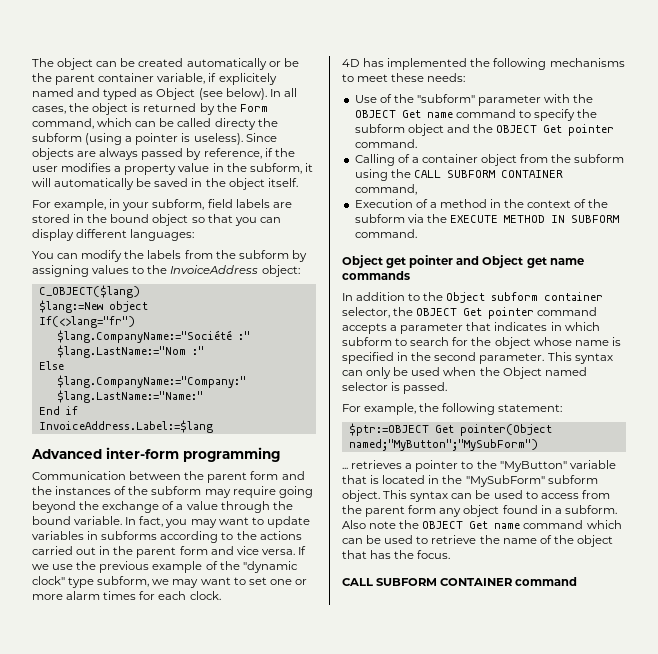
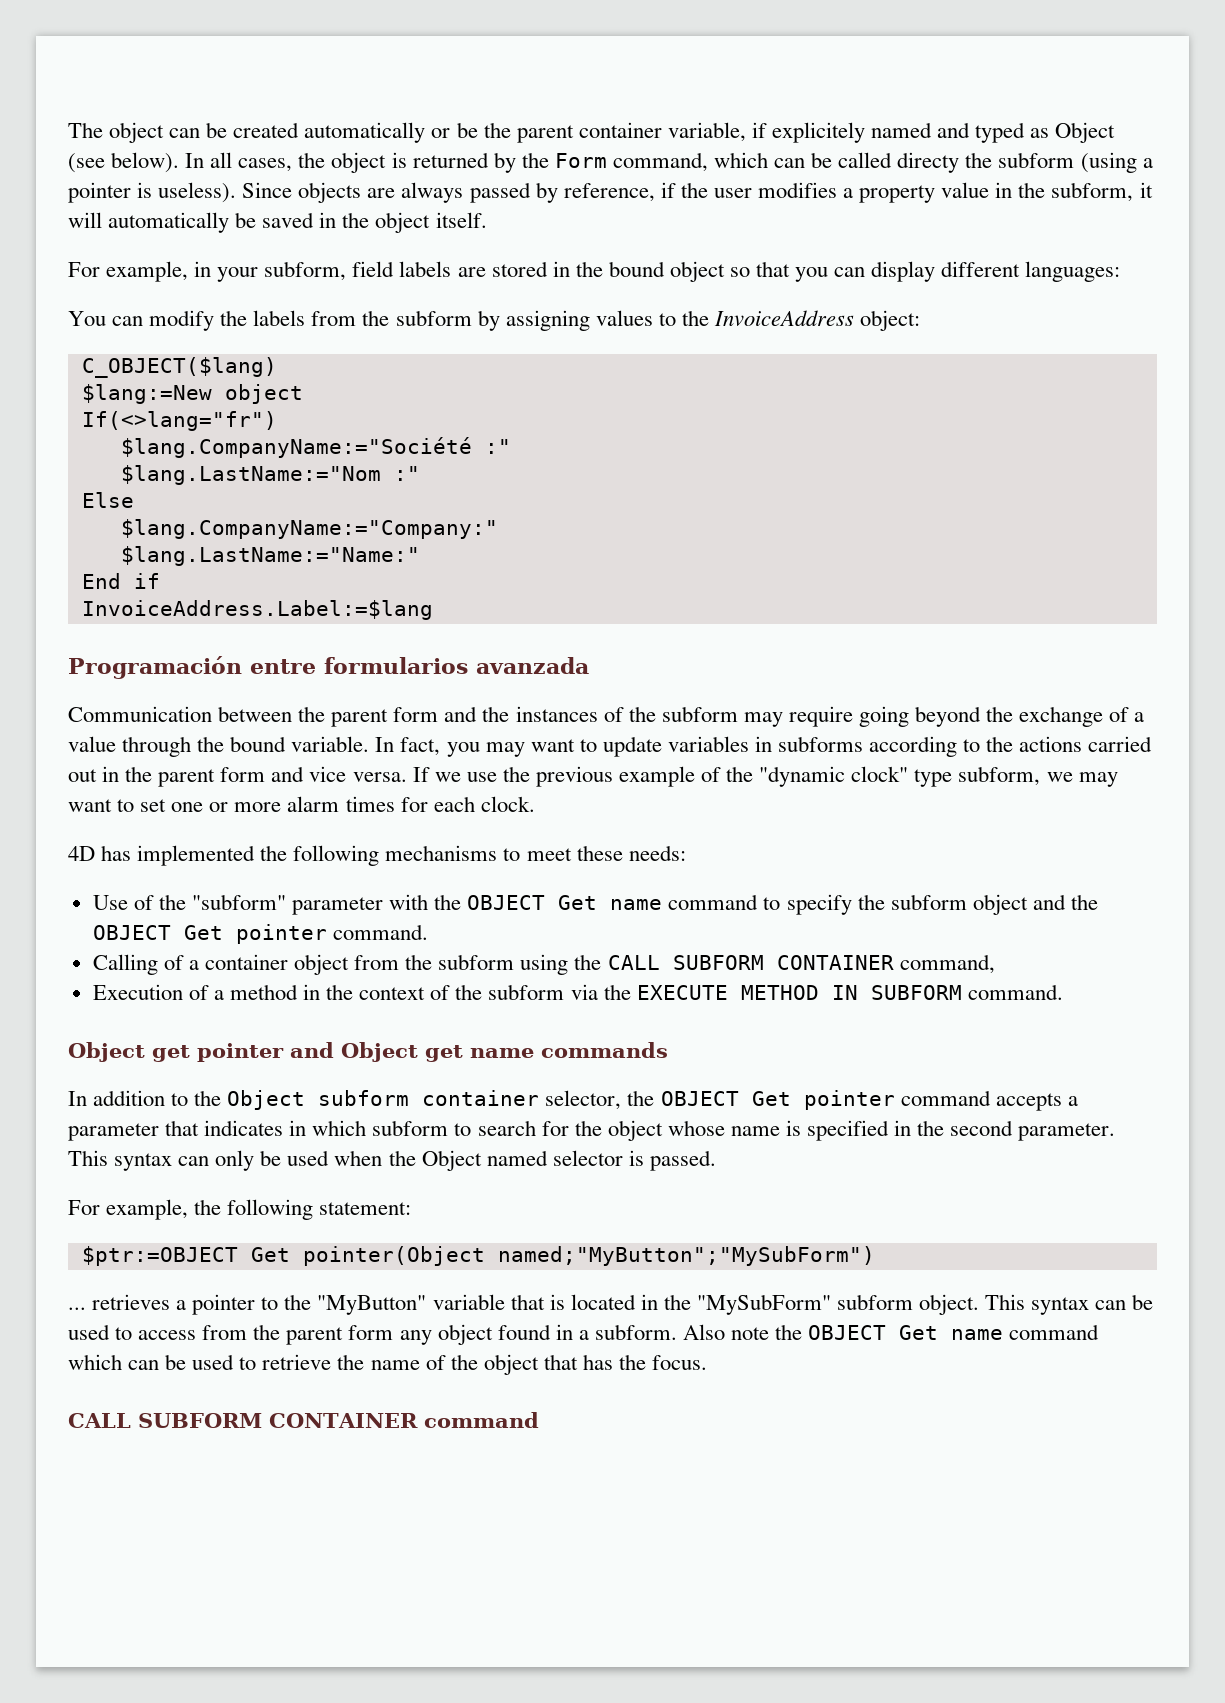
[31,447,280,462] Advanced inter-form programming -> [68,656,589,679] Programación entre formularios avanzada

